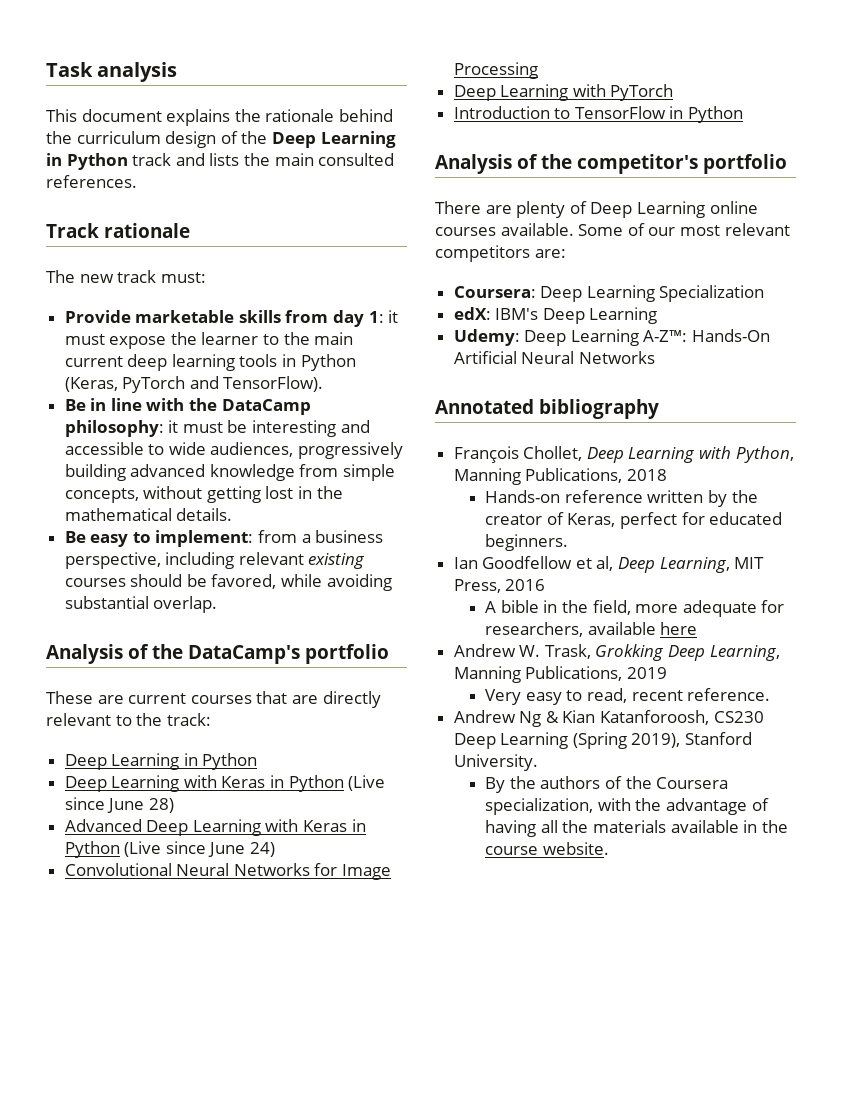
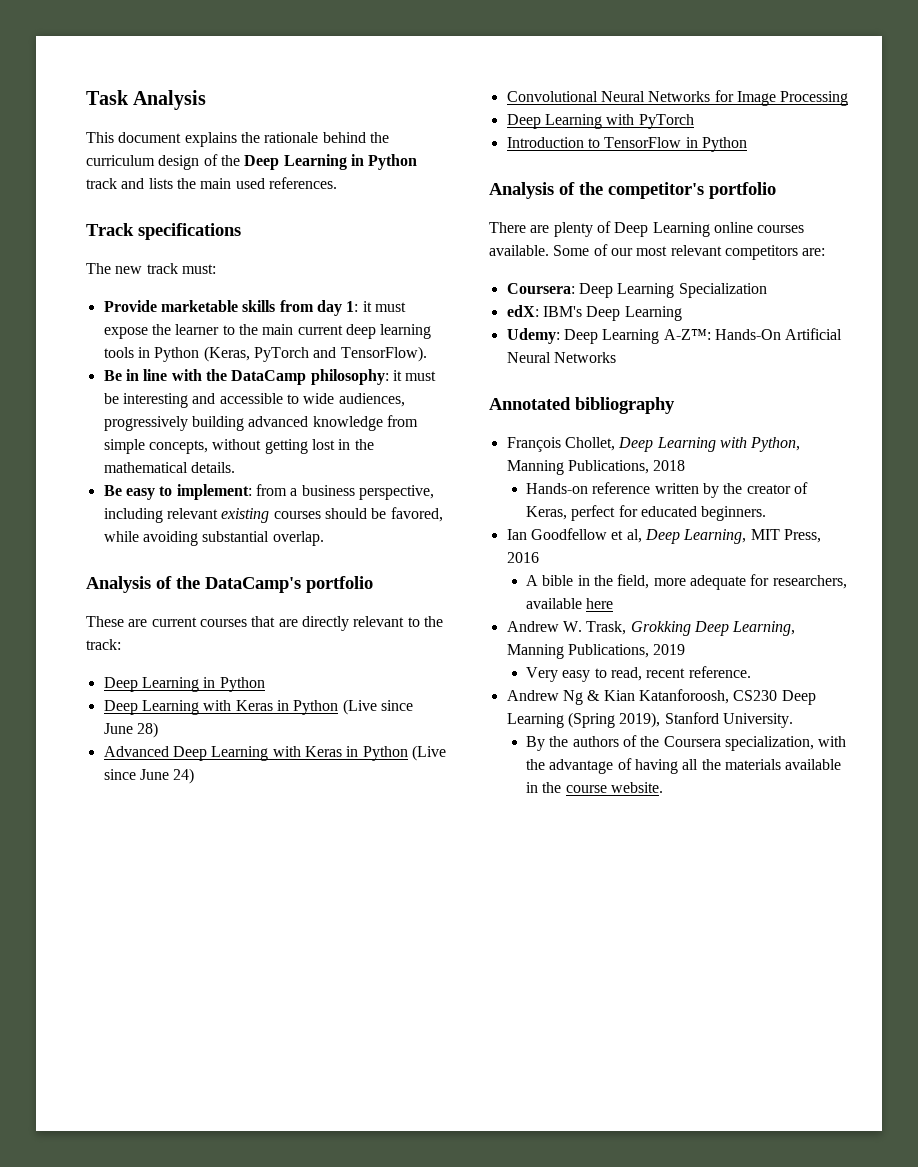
[97,62,178,82] analysis -> [133,90,207,110] Analysis
[318,153,395,166] consulted -> [235,178,265,189] used
[103,223,190,238] rationale -> [138,223,241,240] specifications

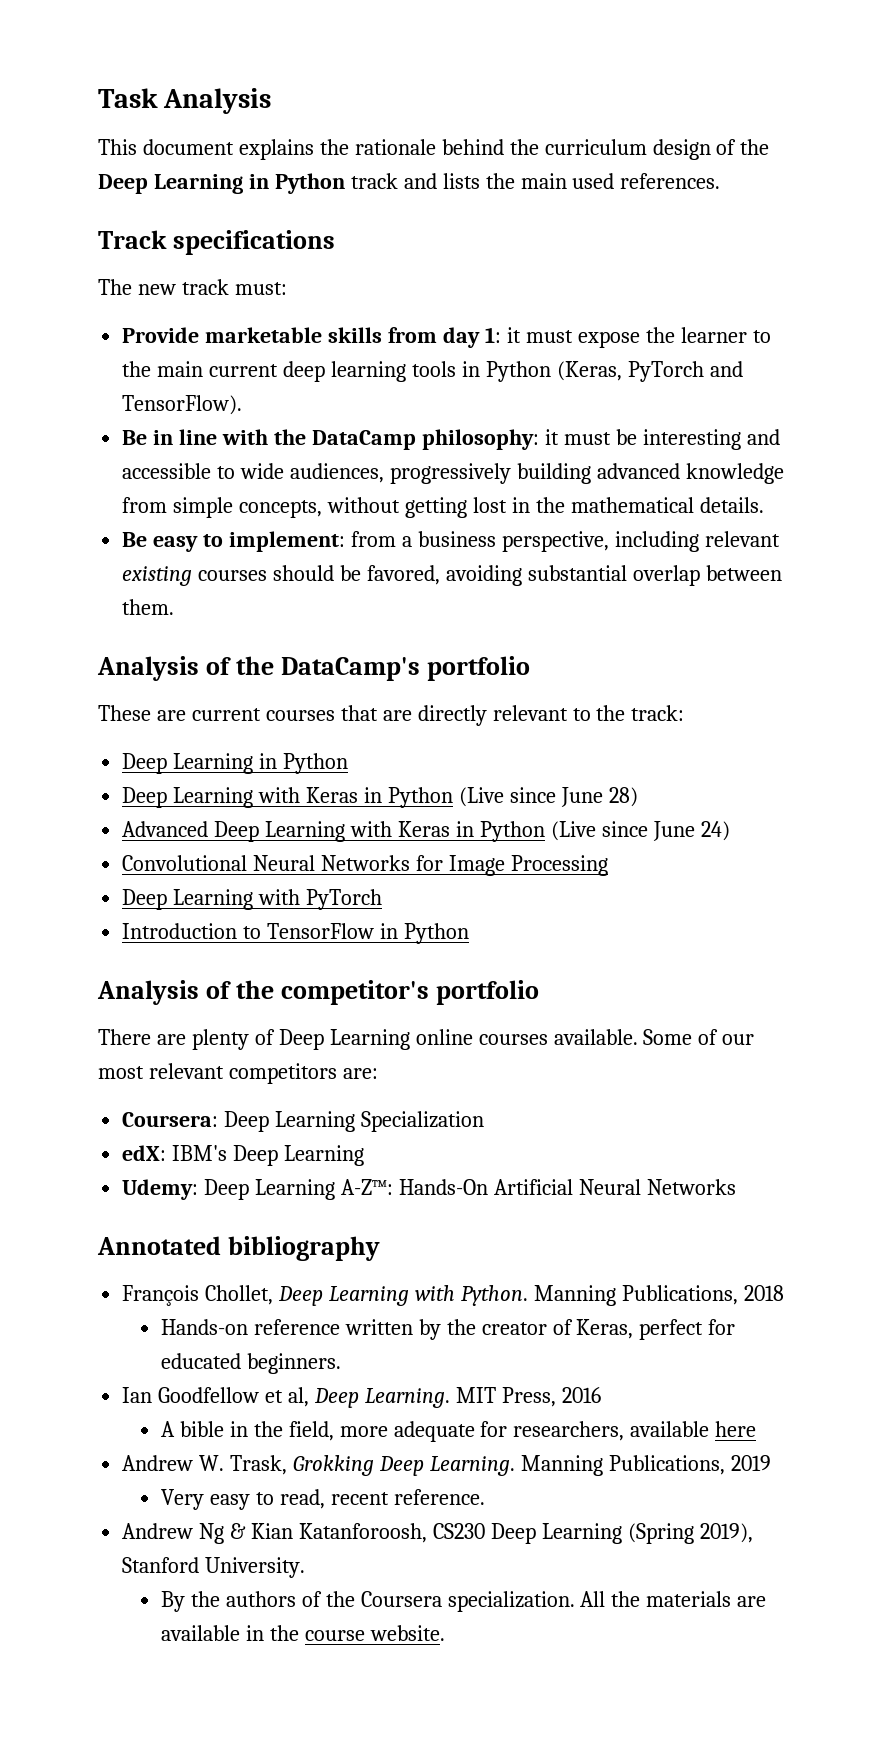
[103,531,139,542] while -> (440, 575) none
[272,531,324,546] overlap. -> [632,565,782,586] [122,599,175,615] overlap between them.
[750,437,801,452] Python, -> [460,1285,528,1306] Python.
[683,529,747,544] Learning, -> [364,1388,450,1408] Learning.
[732,621,796,636] Learning, -> [429,1456,515,1476] Learning.
[724,736,847,751] [526,758,699,774] specialization, with the advantage of having all -> [447,1591,606,1612] specialization. All
(781, 764) none -> [737,1596,767,1607] are

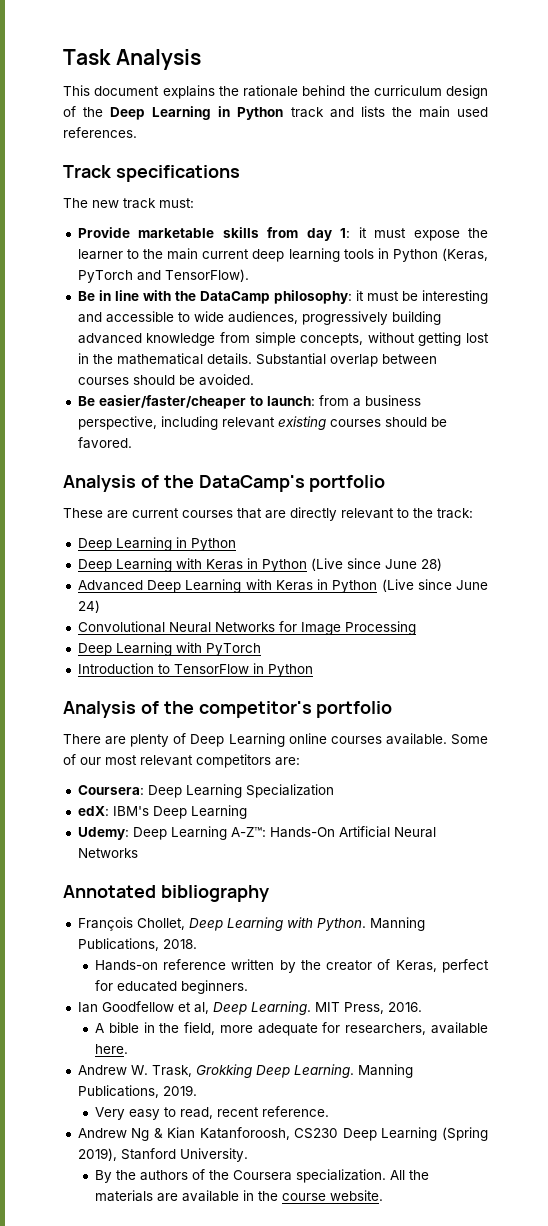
[122,531,346,552] // Be easy to implement: -> [255,353,437,367] [77,374,254,386] [77,395,315,409] Substantial overlap between courses should be avoided. // Be easier/faster/cheaper to launch:
[366,565,782,586] [122,599,175,615] favored, avoiding substantial overlap between them. -> [77,437,132,449] favored.
[743,1285,784,1301] 2018 -> [162,939,197,949] 2018.
[561,1387,601,1403] 2016 -> [387,1002,422,1012] 2016.
[715,1421,757,1437] here -> [94,1044,128,1054] here.
[730,1455,771,1471] 2019 -> [162,1085,197,1096] 2019.

